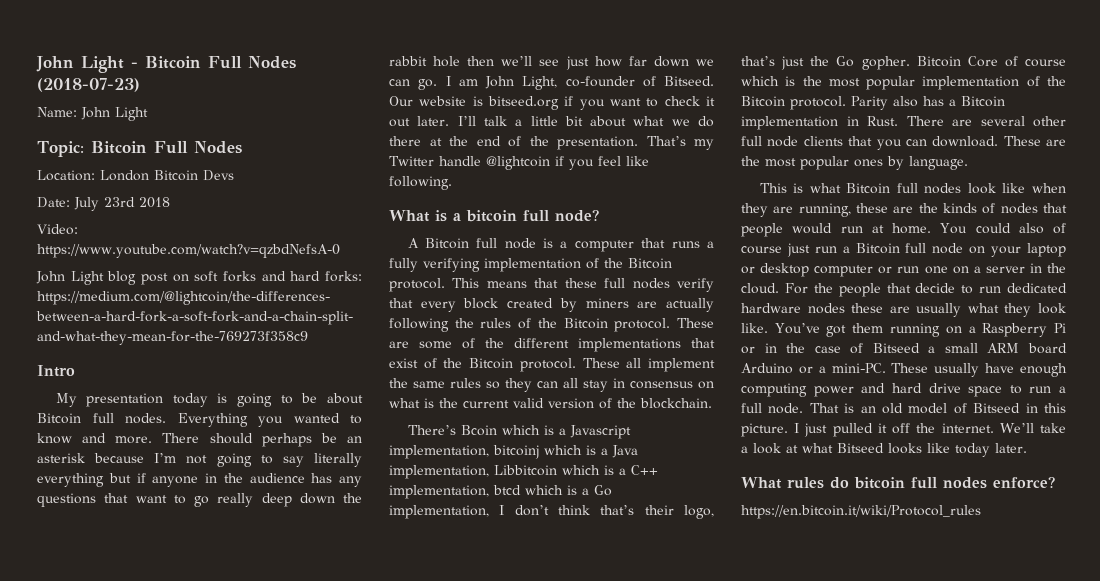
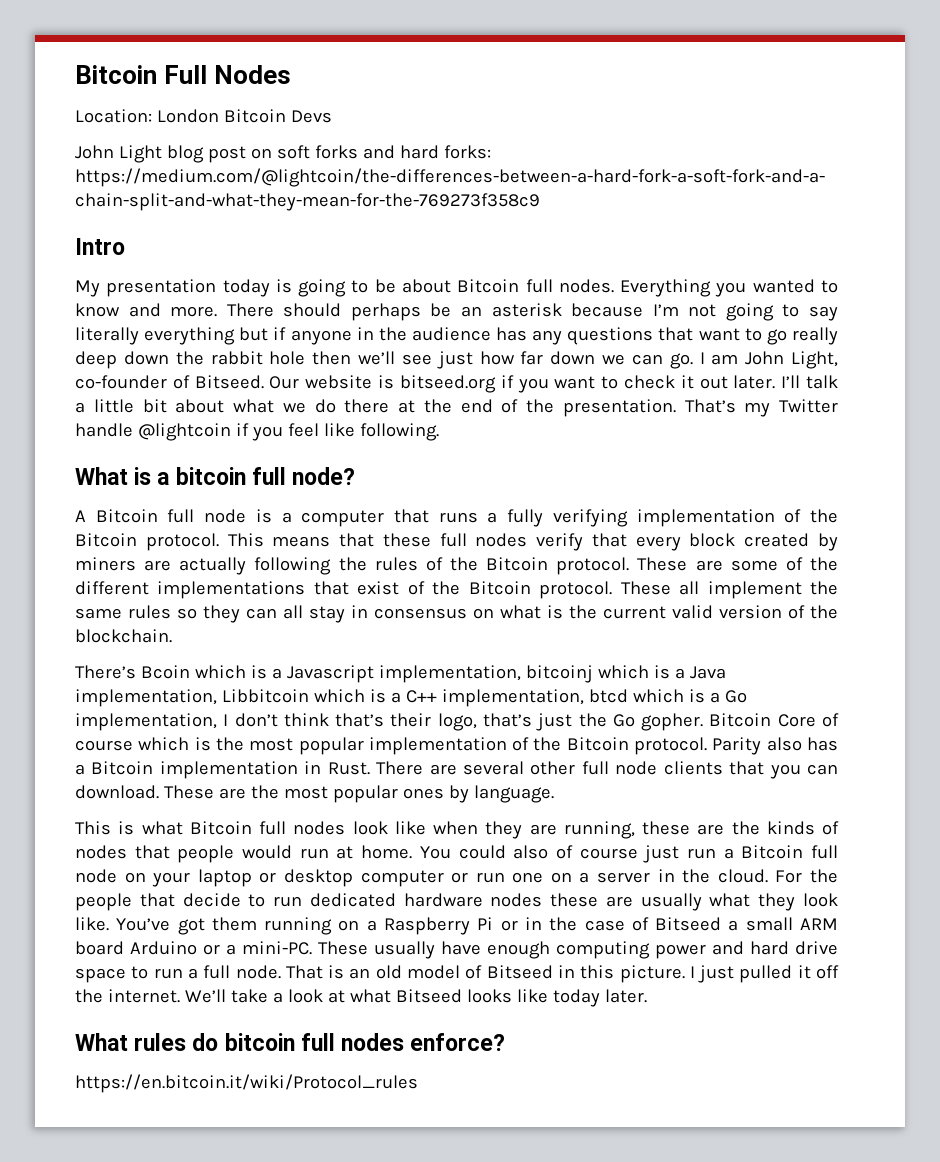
[36,56,296,73] [37,78,140,92] [37,107,148,121] [37,141,84,157] John Light - Bitcoin Full Nodes (2018-07-23) // Name: John Light // Topic: -> (75, 74) none
[37,197,170,211] [37,224,78,235] [37,244,340,258] // Date: July 23rd 2018 // Video: https://www.youtube.com/watch?v=qzbdNefsA-0 -> (332, 116) none

